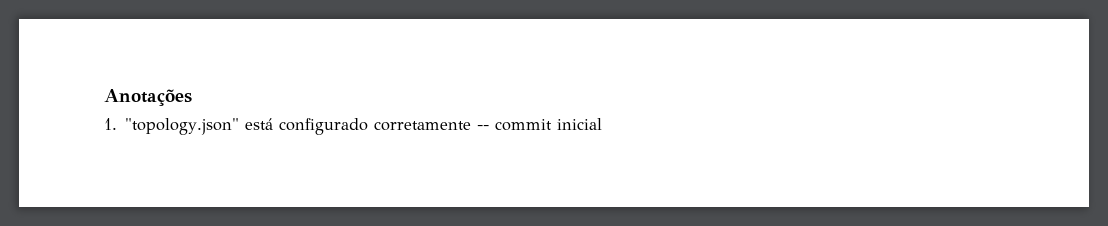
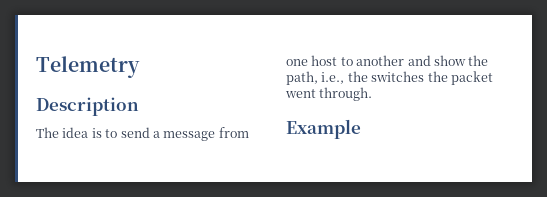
[104,89,192,106] [104,118,603,135] Anotações // 1. "topology.json" está configurado corretamente -- commit inicial -> [36,56,140,78] [36,97,139,116] [36,127,249,141] [286,55,489,66] [286,71,493,85] [285,87,373,101] [286,119,361,139] Telemetry // Description // The idea is to send a message from one host to another and show the path, i.e., the switches the packet went through. // Example

